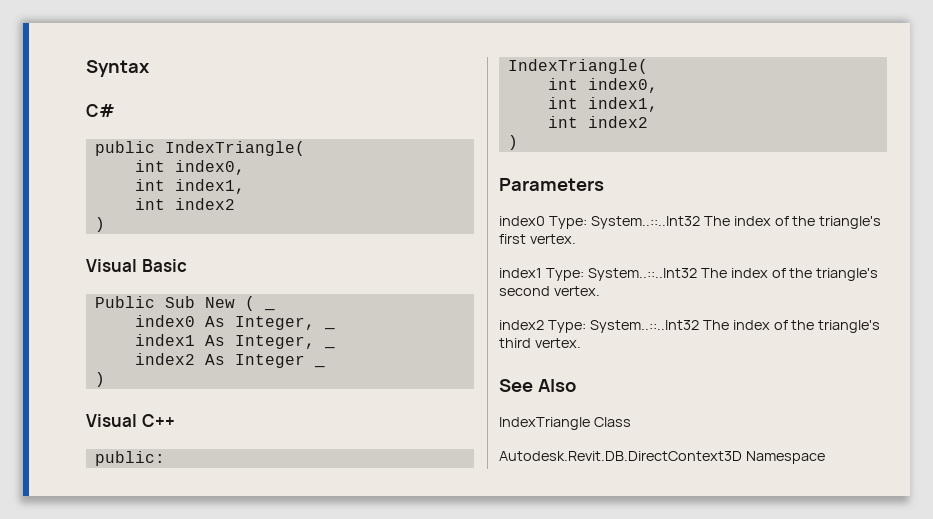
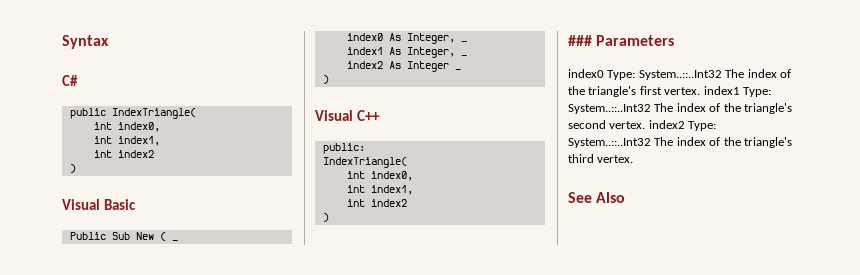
(518, 142) none -> [568,35,592,46] ###
(576, 239) // -> (701, 91) none
(600, 291) // -> (646, 125) none
[499,417,631,430] [499,451,825,464] // IndexTriangle Class // Autodesk.Revit.DB.DirectContext3D Namespace -> (626, 197) none

